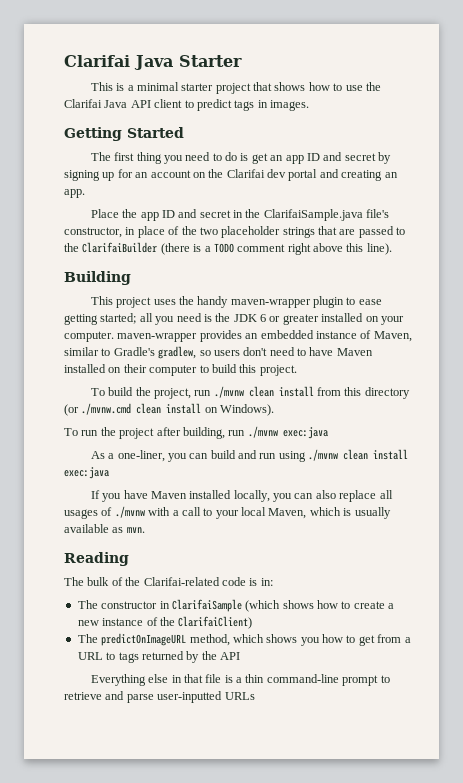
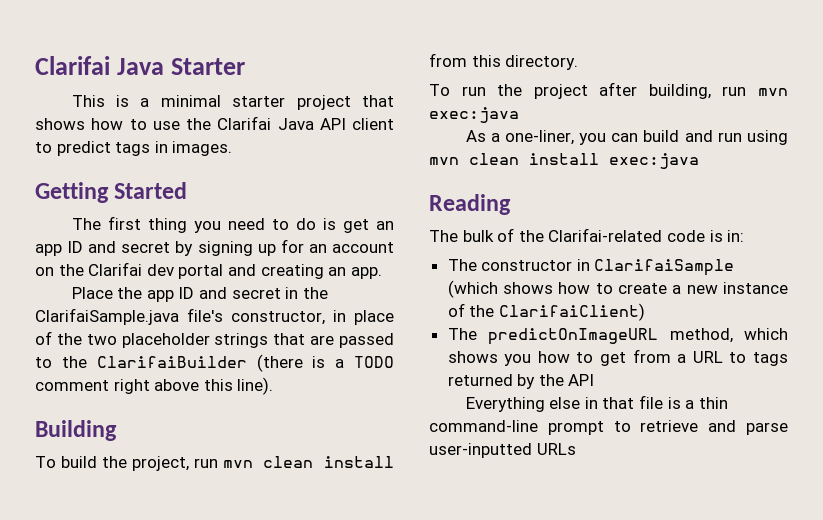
[90,296,382,308] [64,313,404,325] [64,330,412,342] [64,346,373,359] [64,364,297,376] // This project uses the handy maven-wrapper plugin to ease getting started; all you need is the JDK 6 or greater installed on your computer. maven-wrapper provides an embedded instance of Maven, similar to Gradle's gradlew, so users don't need to have Maven installed on their computer to build this project. -> (117, 430) none
[213,386,244,398] ./mvnw -> [222,460,253,468] mvn
[364,387,410,399] [64,403,275,416] directory (or ./mvnw.cmd clean install on Windows). -> [505,55,579,70] directory.
[247,426,278,438] ./mvnw -> [758,88,788,96] mvn
[308,449,339,461] ./mvnw -> [429,157,459,165] mvn
[90,490,393,502] [64,506,391,519] [64,524,145,533] // If you have Maven installed locally, you can also replace all usages of ./mvnw with a call to your local Maven, which is usually available as mvn. -> (699, 161) none

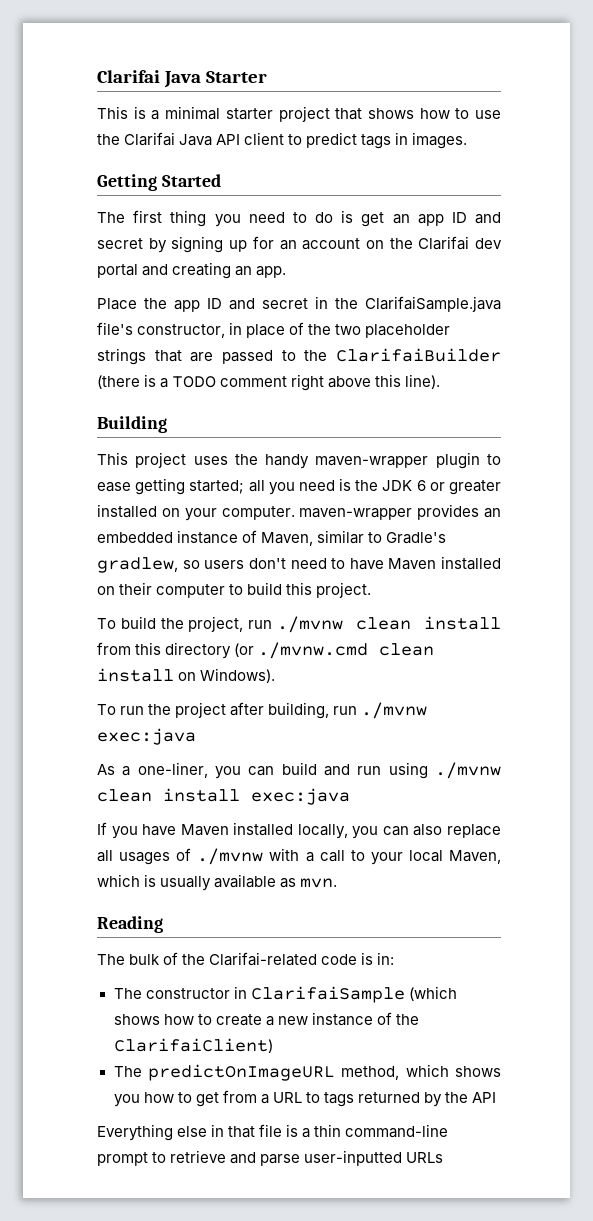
(117, 430) none -> [97,452,501,469] [97,478,502,495] [97,504,501,521] [97,530,447,546] [97,556,501,573] [97,582,372,598] // This project uses the handy maven-wrapper plugin to ease getting started; all you need is the JDK 6 or greater installed on your computer. maven-wrapper provides an embedded instance of Maven, similar to Gradle's gradlew, so users don't need to have Maven installed on their computer to build this project.
[222,460,253,468] mvn -> [276,616,343,633] ./mvnw
[505,55,579,70] directory. -> [165,642,435,659] [97,668,276,683] directory (or ./mvnw.cmd clean install on Windows).
[758,88,788,96] mvn -> [361,702,428,719] ./mvnw
[429,157,459,165] mvn -> [435,762,501,779] ./mvnw
(699, 161) none -> [97,822,501,839] [97,848,501,865] [97,874,338,891] // If you have Maven installed locally, you can also replace all usages of ./mvnw with a call to your local Maven, which is usually available as mvn.

